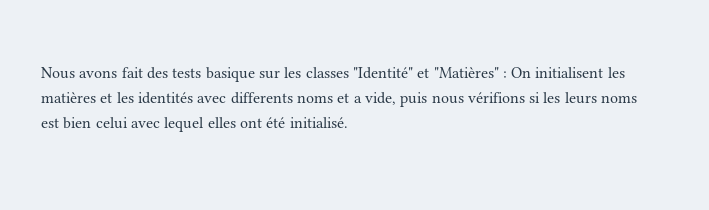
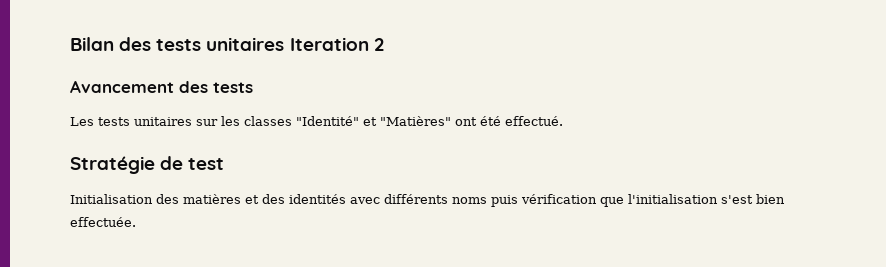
[41,67,255,82] Nous avons fait des tests basique -> [70,37,384,51] [70,80,253,93] [70,117,192,126] Bilan des tests unitaires Iteration 2 // Avancement des tests // Les tests unitaires
[502,67,625,78] : On initialisent les -> [455,116,563,126] [70,156,225,174] [70,194,179,204] ont été effectué. // Stratégie de test // Initialisation des
[116,92,134,103] les -> [262,194,285,204] des
[230,92,638,107] [41,117,348,132] differents noms et a vide, puis nous vérifions si les leurs noms est bien celui avec lequel elles ont été initialisé. -> [384,194,785,207] [70,217,136,227] différents noms puis vérification que l'initialisation s'est bien effectuée.

